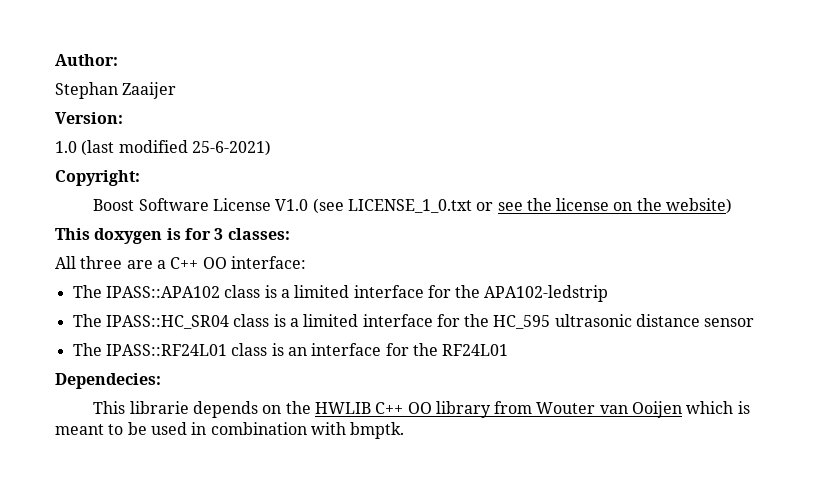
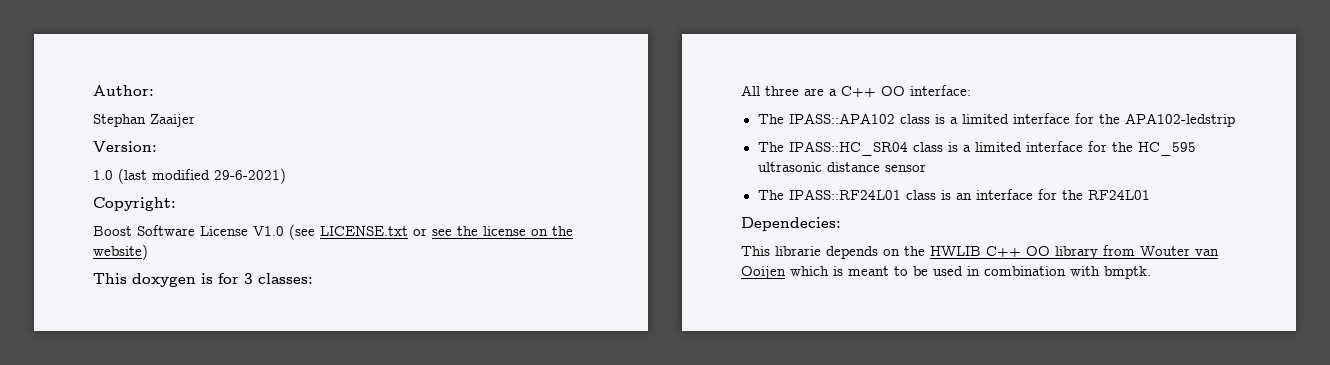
[191,140,271,156] 25-6-2021) -> [214,168,286,184] 29-6-2021)
[347,199,472,213] LICENSE_1_0.txt -> [320,226,408,236] LICENSE.txt

